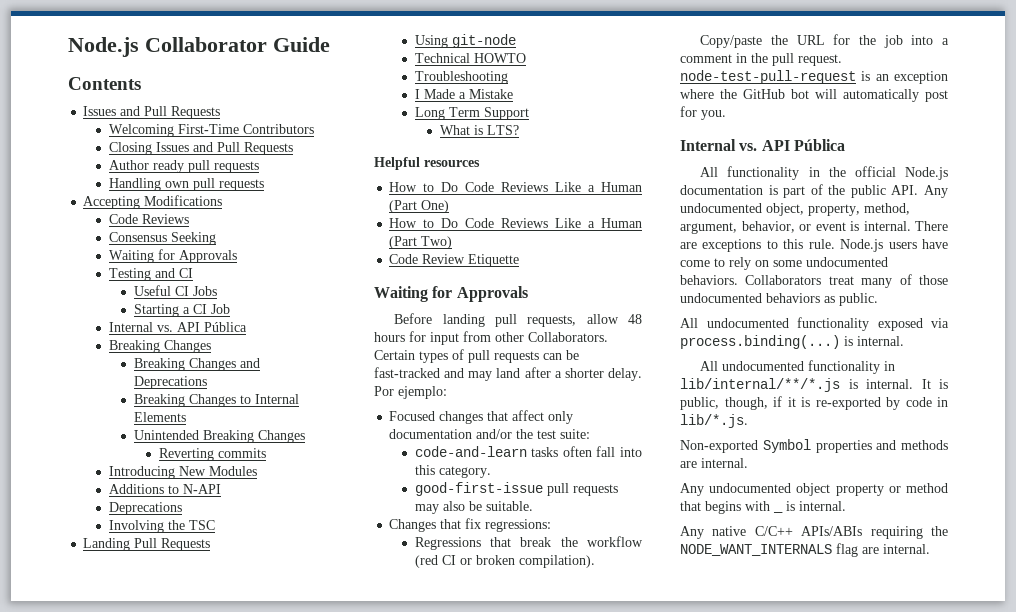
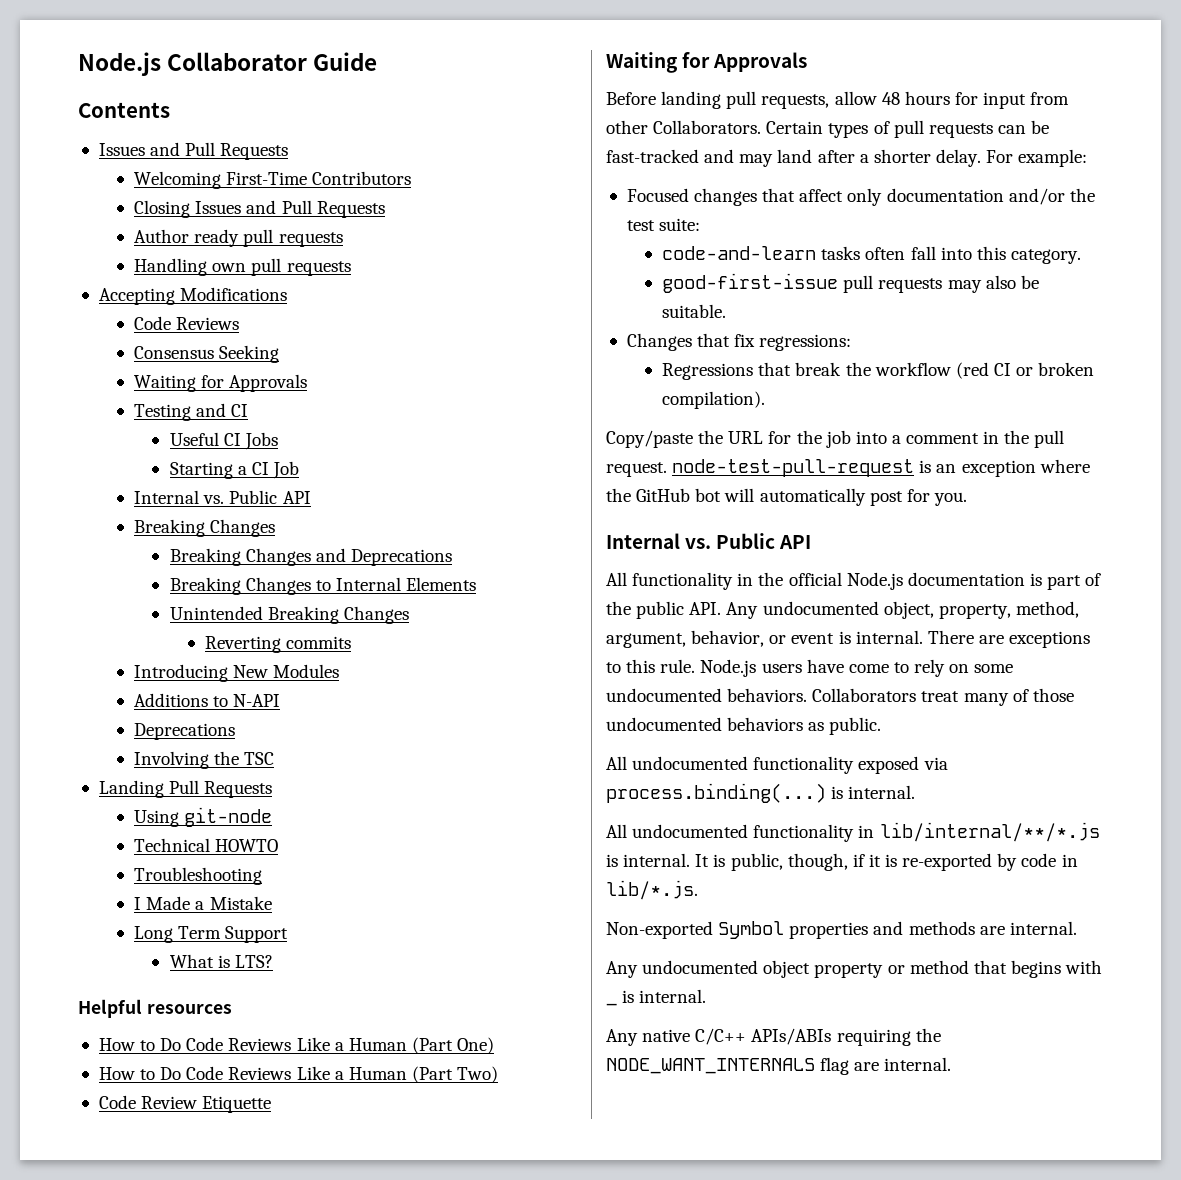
[176,322,247,332] API Pública -> [229,490,311,504] Public API
[374,386,447,399] Por ejemplo: -> [986,149,1088,167] For example:
[761,139,845,151] API Pública -> [716,533,812,549] Public API

